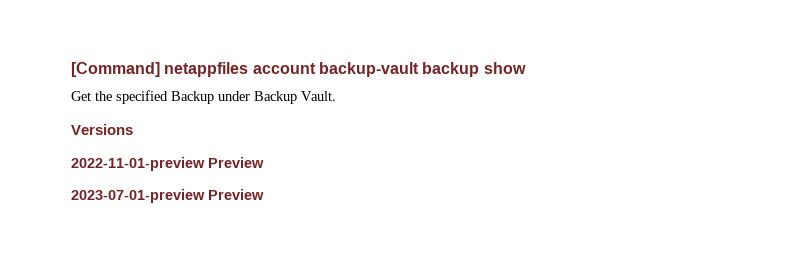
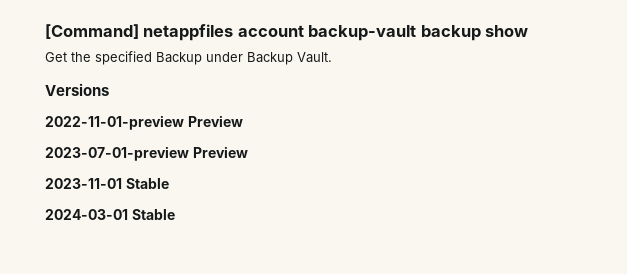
(264, 194) none -> [45,178,169,189] [45,209,175,220] // 2023-11-01 Stable // 2024-03-01 Stable

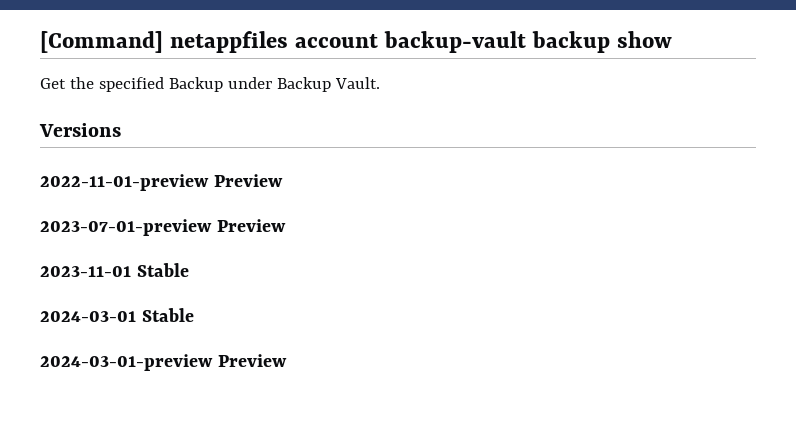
(175, 214) none -> [40,354,287,371] // 2024-03-01-preview Preview

